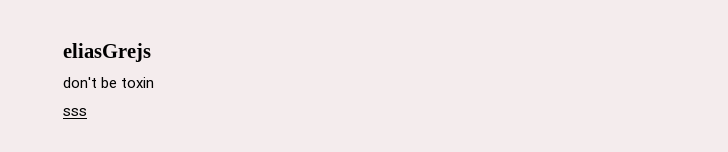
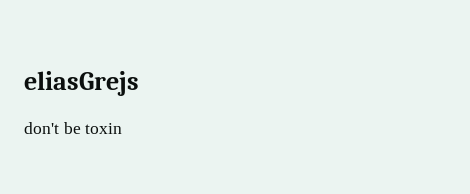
[63,108,87,116] // sss -> (123, 128) none

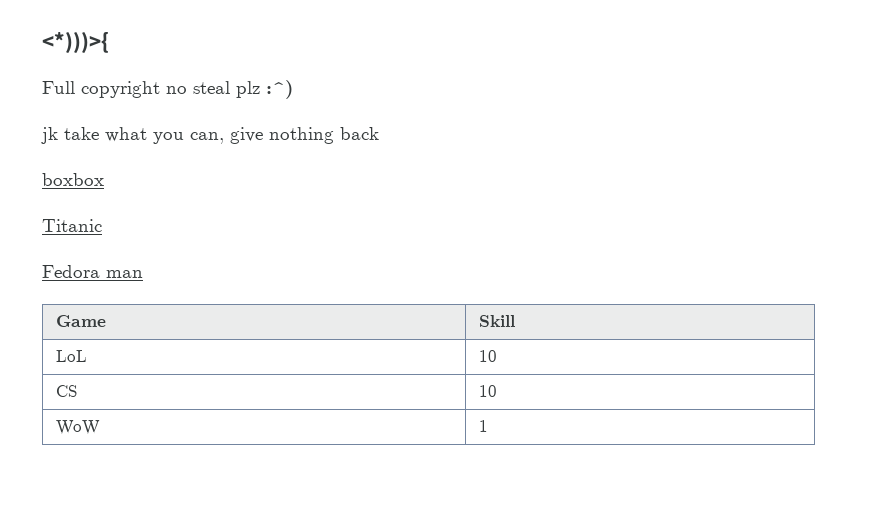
[24,71,139,96] [24,122,123,134] eliasGrejs // don't be toxin -> [42,32,109,54] [42,80,294,99] [41,127,379,144] [42,173,104,186] [42,219,102,232] [42,265,143,278] [55,315,106,327] [478,315,515,327] [55,350,87,362] [478,350,497,362] [55,385,77,397] [478,385,497,397] [55,420,100,435] [478,420,488,432] <*)))>{ // Full copyright no steal plz :^) // jk take what you can, give nothing back // boxbox // Titanic // Fedora man // Game | Skill // LoL | 10 // CS | 10 // WoW | 1

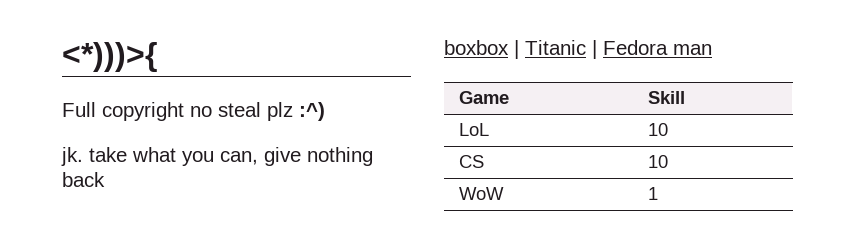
[41,127,58,144] jk -> [61,147,83,166] jk.
(104, 179) // -> [514,40,519,59] |
(102, 225) // -> [592,40,597,59] |

